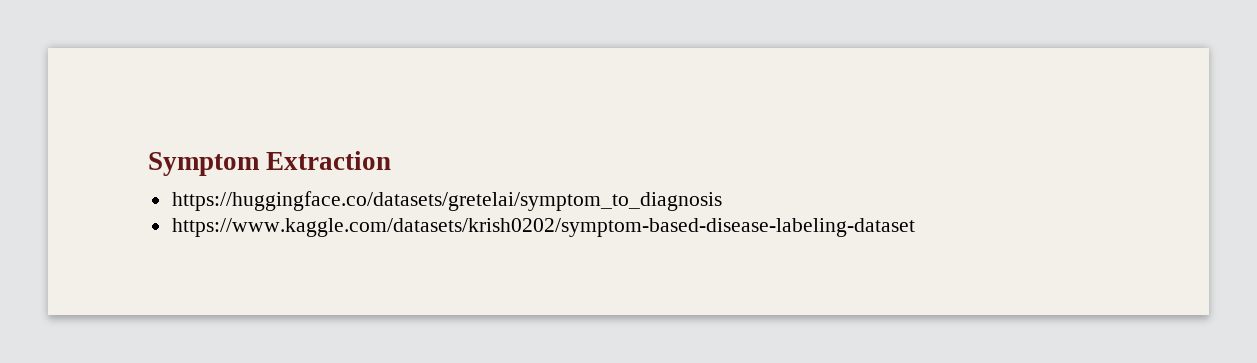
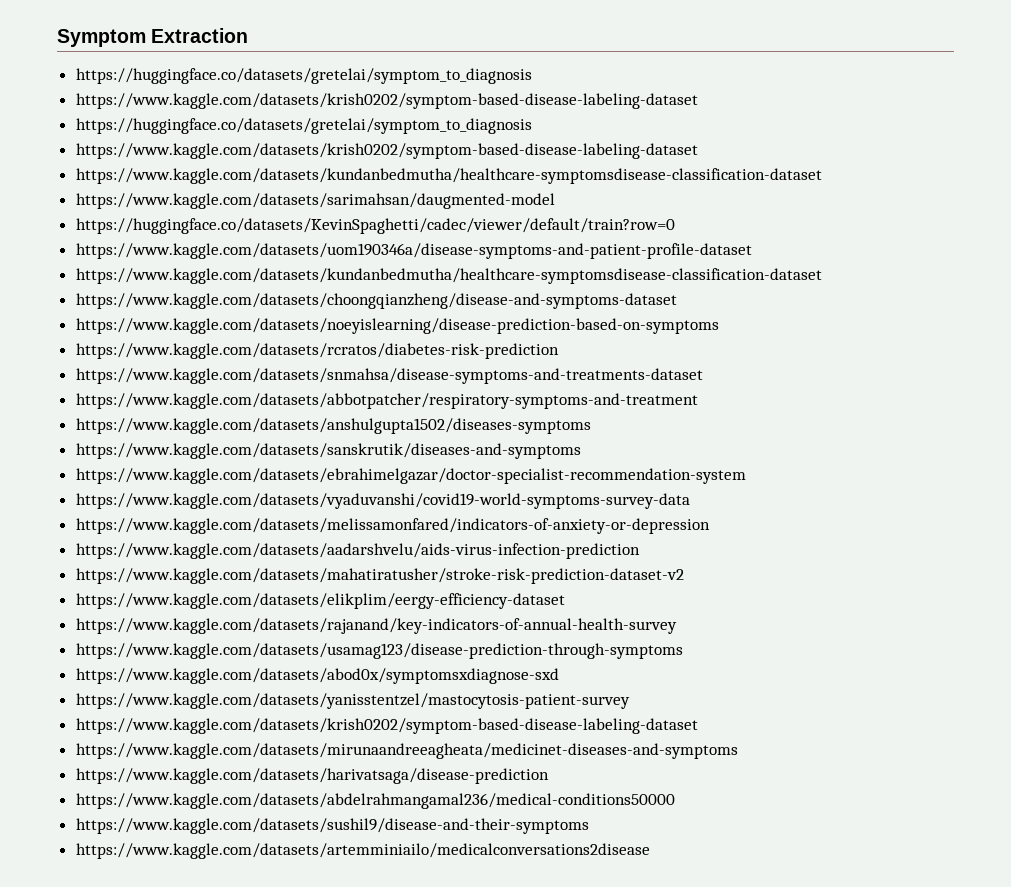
(915, 227) none -> [75,118,532,134] [75,143,698,159] [75,168,822,184] [75,193,555,209] [75,218,675,234] [75,243,752,259] [75,268,822,284] [75,293,677,309] [75,318,719,334] [75,343,559,359] [75,368,703,384] [75,393,698,409] [75,418,591,434] [75,443,581,459] [75,468,746,484] [75,493,690,509] [75,518,710,534] [75,543,640,559] [75,568,684,584] [75,593,565,609] [75,618,677,634] [75,643,683,659] [75,668,559,684] [75,693,630,709] [75,718,698,734] [75,743,738,759] [75,768,549,784] [75,793,675,809] [75,818,589,834] [75,843,650,859] // https://huggingface.co/datasets/gretelai/symptom_to_diagnosis // https://www.kaggle.com/datasets/krish0202/symptom-based-disease-labeling-dataset // https://www.kaggle.com/datasets/kundanbedmutha/healthcare-symptomsdisease-classification-dataset // https://www.kaggle.com/datasets/sarimahsan/daugmented-model // https://huggingface.co/datasets/KevinSpaghetti/cadec/viewer/default/train?row=0 // https://www.kaggle.com/datasets/uom190346a/disease-symptoms-and-patient-profile-dataset // https://www.kaggle.com/datasets/kundanbedmutha/healthcare-symptomsdisease-classification-dataset // https://www.kaggle.com/datasets/choongqianzheng/disease-and-symptoms-dataset // https://www.kaggle.com/datasets/noeyislearning/disease-prediction-based-on-symptoms // https://www.kaggle.com/datasets/rcratos/diabetes-risk-prediction // https://www.kaggle.com/datasets/snmahsa/disease-symptoms-and-treatments-dataset // https://www.kaggle.com/datasets/abbotpatcher/respiratory-symptoms-and-treatment // https://www.kaggle.com/datasets/anshulgupta1502/diseases-symptoms // https://www.kaggle.com/datasets/sanskrutik/diseases-and-symptoms // https://www.kaggle.com/datasets/ebrahimelgazar/doctor-specialist-recommendation-system // https://www.kaggle.com/datasets/vyaduvanshi/covid19-world-symptoms-survey-data // https://www.kaggle.com/datasets/melissamonfared/indicators-of-anxiety-or-depression // https://www.kaggle.com/datasets/aadarshvelu/aids-virus-infection-prediction // https://www.kaggle.com/datasets/mahatiratusher/stroke-risk-prediction-dataset-v2 // https://www.kaggle.com/datasets/elikplim/eergy-efficiency-dataset // https://www.kaggle.com/datasets/rajanand/key-indicators-of-annual-health-survey // https://www.kaggle.com/datasets/usamag123/disease-prediction-through-symptoms // https://www.kaggle.com/datasets/abod0x/symptomsxdiagnose-sxd // https://www.kaggle.com/datasets/yanisstentzel/mastocytosis-patient-survey // https://www.kaggle.com/datasets/krish0202/symptom-based-disease-labeling-dataset // https://www.kaggle.com/datasets/mirunaandreeagheata/medicinet-diseases-and-symptoms // https://www.kaggle.com/datasets/harivatsaga/disease-prediction // https://www.kaggle.com/datasets/abdelrahmangamal236/medical-conditions50000 // https://www.kaggle.com/datasets/sushil9/disease-and-their-symptoms // https://www.kaggle.com/datasets/artemminiailo/medicalconversations2disease

